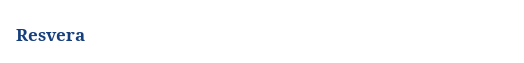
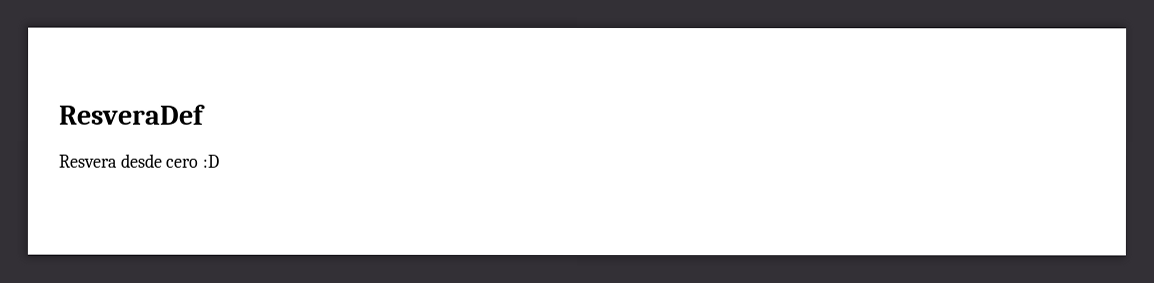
[16,29,85,41] Resvera -> [59,104,206,125] [58,153,220,168] ResveraDef // Resvera desde cero :D

